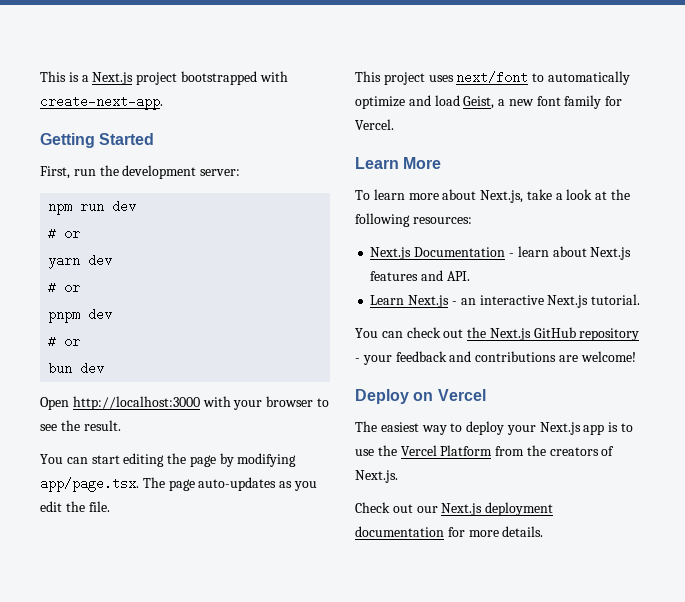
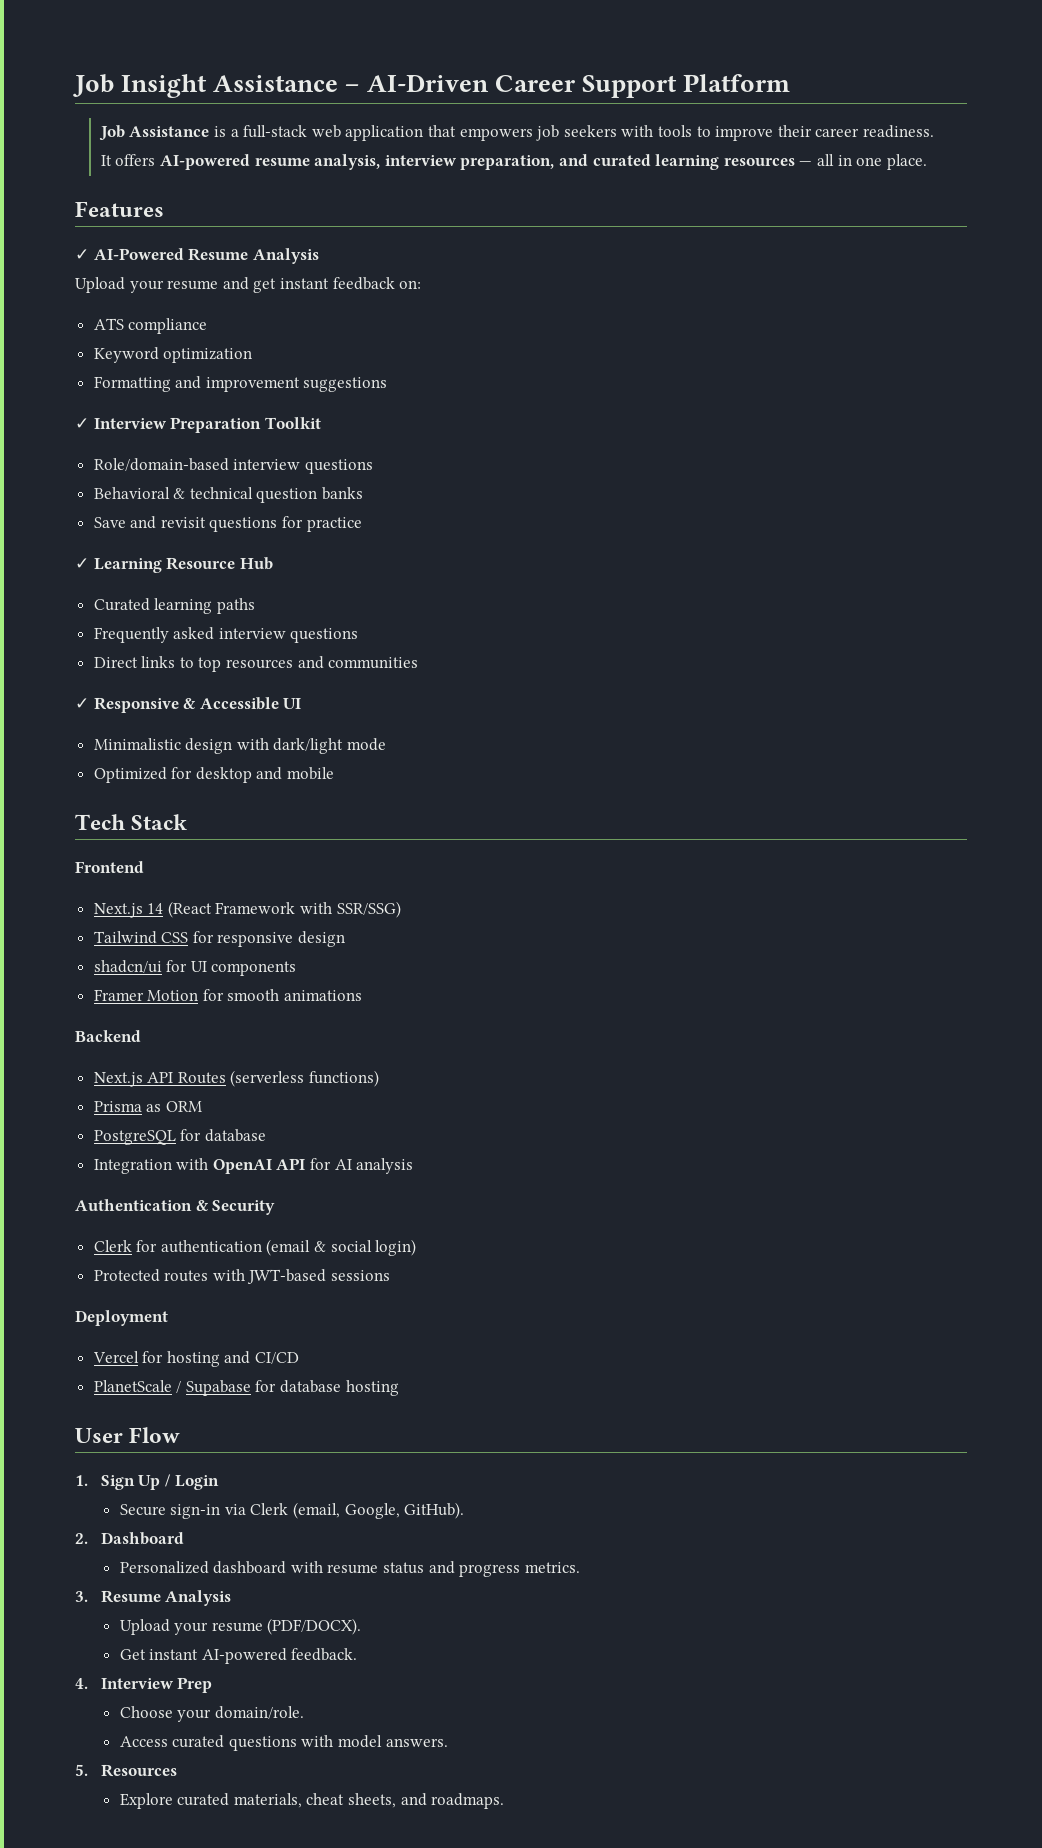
[40,71,288,85] [40,95,163,110] [40,133,155,148] [40,165,241,179] [48,200,137,215] [48,227,81,240] [48,254,113,269] [48,281,81,294] [48,308,113,323] [48,335,81,348] [48,362,105,375] [40,396,329,410] [40,420,121,431] [40,453,297,467] [40,477,317,492] [40,501,110,512] [355,71,630,85] [355,95,623,109] [355,119,394,130] [355,157,442,169] [355,189,631,203] [355,213,472,227] [370,246,632,260] [370,270,470,281] [370,294,641,308] [355,327,640,341] [355,351,636,365] [355,389,486,404] [355,421,634,435] [355,445,615,456] [355,470,398,483] [355,502,554,516] [355,526,544,537] This is a Next.js project bootstrapped with create-next-app. // Getting Started // First, run the development server: // npm run dev // # or // yarn dev // # or // pnpm dev // # or // bun dev // Open http://localhost:3000 with your browser to see the result. // You can start editing the page by modifying app/page.tsx. The page auto-updates as you edit the file. // This project uses next/font to automatically optimize and load Geist, a new font family for Vercel. // Learn More // To learn more about Next.js, take a look at the following resources: // Next.js Documentation - learn about Next.js features and API. // Learn Next.js - an interactive Next.js tutorial. // You can check out the Next.js GitHub repository - your feedback and contributions are welcome! // Deploy on Vercel // The easiest way to deploy your Next.js app is to use the Vercel Platform from the creators of Next.js. // Check out our Next.js deployment documentation for more details. -> [73,74,791,98] [98,125,934,141] [100,154,927,170] [75,201,164,217] [75,248,319,264] [75,277,422,293] [93,318,208,334] [93,347,253,363] [93,376,388,392] [75,417,321,433] [93,458,373,474] [93,487,364,503] [93,516,362,532] [75,557,273,573] [93,598,255,614] [93,627,359,643] [93,656,419,672] [75,697,302,713] [93,738,387,754] [93,767,335,783] [75,814,188,830] [75,861,144,873] [93,901,401,918] [93,931,346,947] [93,960,297,976] [93,989,363,1001] [75,1030,141,1042] [93,1070,380,1087] [93,1101,202,1112] [93,1129,266,1145] [93,1158,414,1174] [75,1199,276,1215] [93,1239,417,1256] [93,1269,391,1284] [75,1310,168,1326] [92,1351,300,1367] [93,1380,399,1396] [75,1427,181,1443] [75,1474,219,1490] [119,1502,465,1519] [75,1532,184,1545] [119,1561,580,1577] [75,1590,232,1606] [119,1618,362,1635] [119,1648,358,1664] [75,1677,213,1693] [119,1706,304,1722] [119,1735,448,1751] [75,1764,177,1777] [119,1793,505,1809] Job Insight Assistance – AI‑Driven Career Support Platform // Job Assistance is a full‑stack web application that empowers job seekers with tools to improve their career readiness. // It offers AI‑powered resume analysis, interview preparation, and curated learning resources — all in one place. // Features // ✓ AI‑Powered Resume Analysis // Upload your resume and get instant feedback on: // ATS compliance // Keyword optimization // Formatting and improvement suggestions // ✓ Interview Preparation Toolkit // Role/domain‑based interview questions // Behavioral & technical question banks // Save and revisit questions for practice // ✓ Learning Resource Hub // Curated learning paths // Frequently asked interview questions // Direct links to top resources and communities // ✓ Responsive & Accessible UI // Minimalistic design with dark/light mode // Optimized for desktop and mobile // Tech Stack // Frontend // Next.js 14 (React Framework with SSR/SSG) // Tailwind CSS for responsive design // shadcn/ui for UI components // Framer Motion for smooth animations // Backend // Next.js API Routes (serverless functions) // Prisma as ORM // PostgreSQL for database // Integration with OpenAI API for AI analysis // Authentication & Security // Clerk for authentication (email & social login) // Protected routes with JWT-based sessions // Deployment // Vercel for hosting and CI/CD // PlanetScale / Supabase for database hosting // User Flow // 1. Sign Up / Login // Secure sign-in via Clerk (email, Google, GitHub). // 2. Dashboard // Personalized dashboard with resume status and progress metrics. // 3. Resume Analysis // Upload your resume (PDF/DOCX). // Get instant AI-powered feedback. // 4. Interview Prep // Choose your domain/role. // Access curated questions with model answers. // 5. Resources // Explore curated materials, cheat sheets, and roadmaps.

